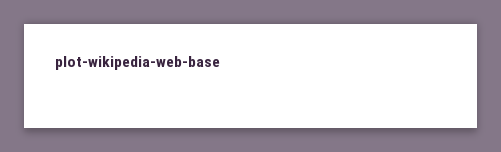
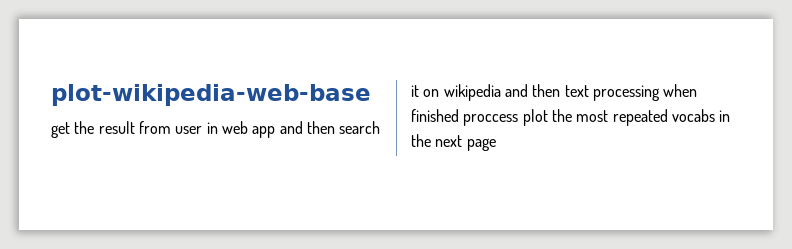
(220, 63) none -> [51,121,381,138] [411,84,698,101] [411,109,731,126] [411,134,496,151] // get the result from user in web app and then search it on wikipedia and then text processing when finished proccess plot the most repeated vocabs in the next page

